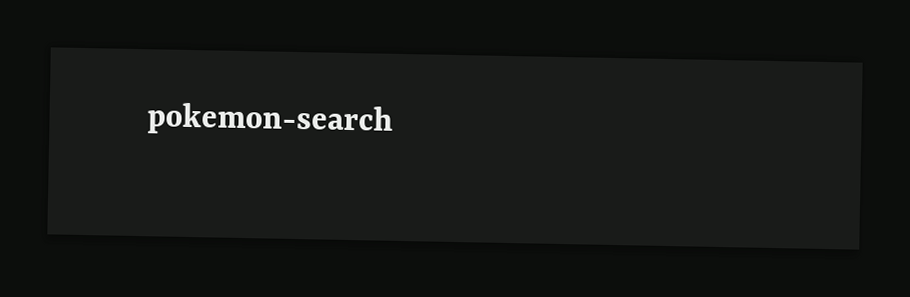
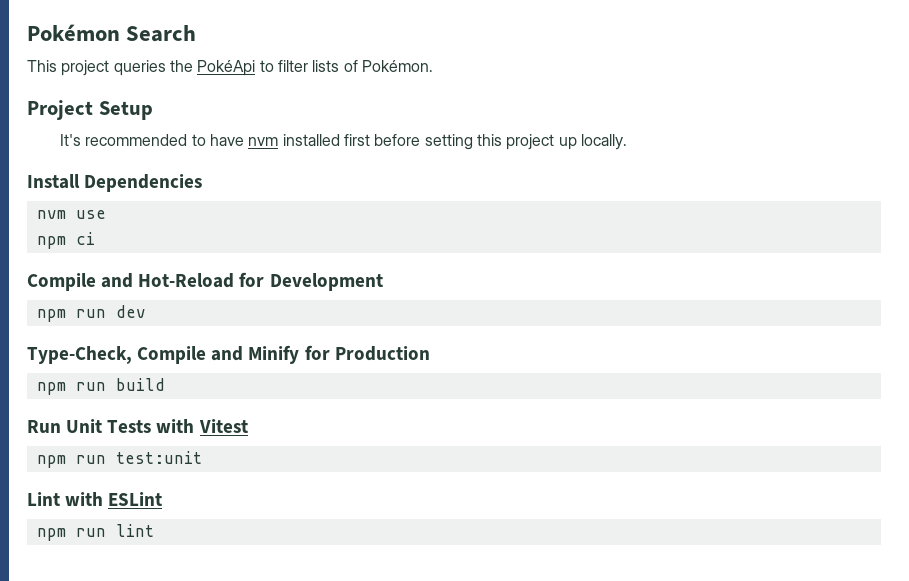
[147,102,393,138] pokemon-search -> [27,24,197,42] [27,60,433,76] [27,100,153,120] [60,134,627,150] [27,174,203,192] [36,210,106,219] [36,232,95,249] [27,272,383,291] [36,305,146,322] [27,345,430,364] [36,378,165,395] [27,419,248,433] [36,451,202,468] [27,492,163,506] [36,524,154,541] Pokémon Search // This project queries the PokéApi to filter lists of Pokémon. // Project Setup // It's recommended to have nvm installed first before setting this project up locally. // Install Dependencies // nvm use // npm ci // Compile and Hot-Reload for Development // npm run dev // Type-Check, Compile and Minify for Production // npm run build // Run Unit Tests with Vitest // npm run test:unit // Lint with ESLint // npm run lint

